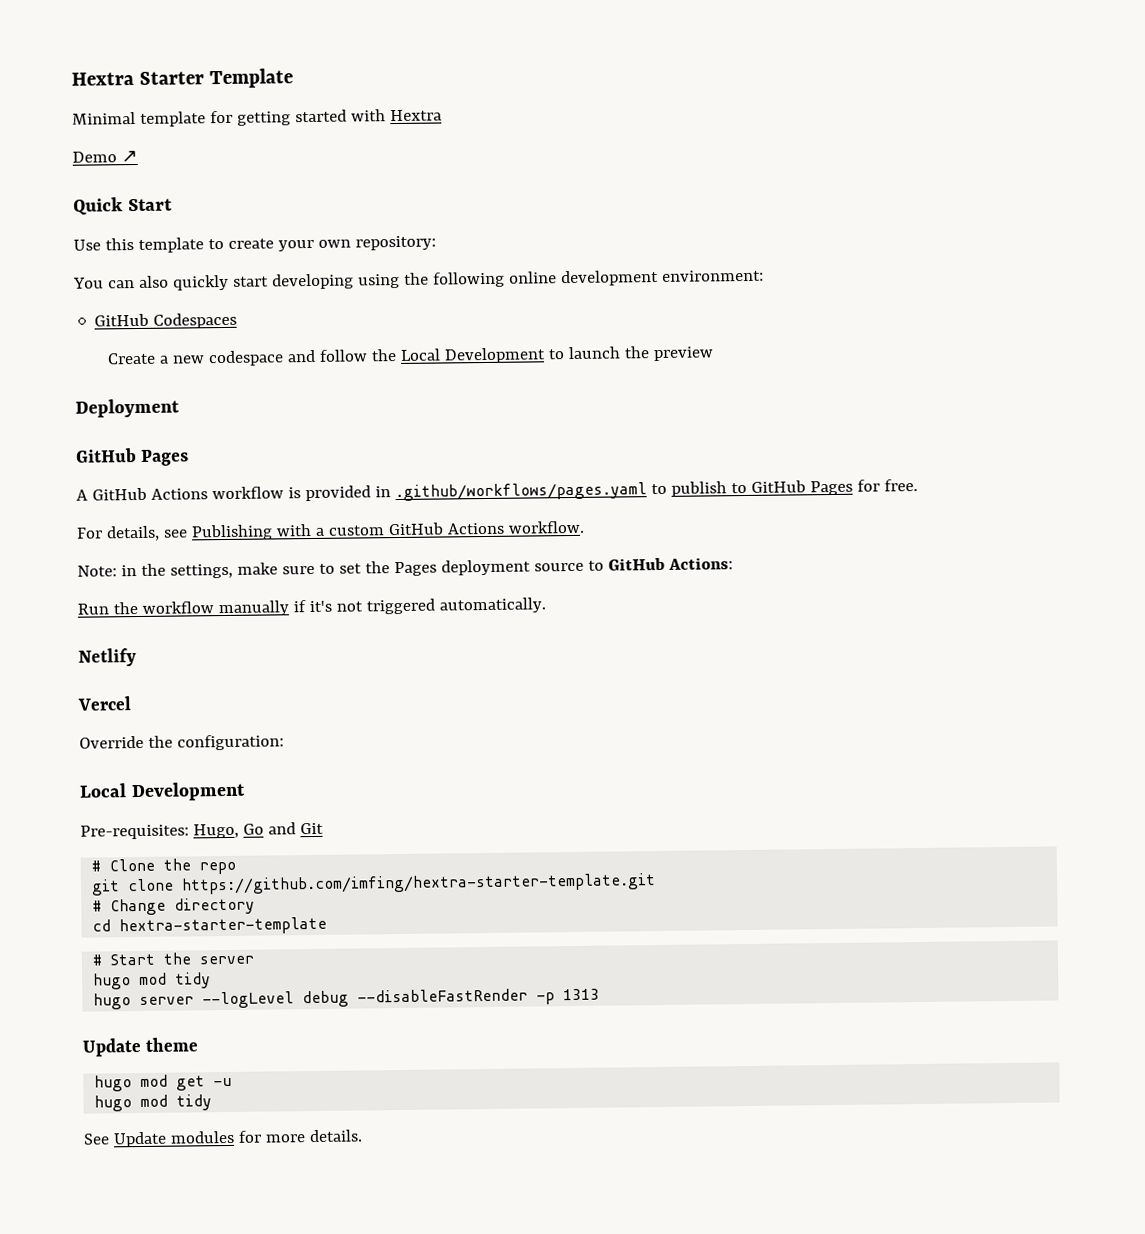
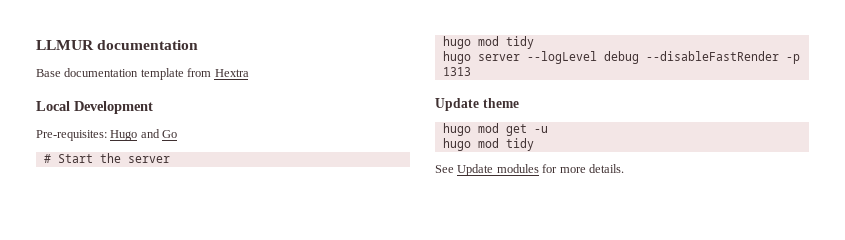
[71,68,293,89] [72,109,442,127] [72,149,138,163] [73,197,173,215] [73,235,436,253] [73,269,764,291] [94,312,238,329] [107,346,715,367] [75,398,180,418] [76,448,190,466] [76,479,918,502] [76,520,585,542] [77,557,733,579] [77,597,546,617] [78,648,137,667] [77,696,132,711] [79,734,284,751] Hextra Starter Template // Minimal template for getting started with Hextra // Demo ↗ // Quick Start // Use this template to create your own repository: // You can also quickly start developing using the following online development environment: // GitHub Codespaces // Create a new codespace and follow the Local Development to launch the preview // Deployment // GitHub Pages // A GitHub Actions workflow is provided in .github/workflows/pages.yaml to publish to GitHub Pages for free. // For details, see Publishing with a custom GitHub Actions workflow. // Note: in the settings, make sure to set the Pages deployment source to GitHub Actions: // Run the workflow manually if it's not triggered automatically. // Netlify // Vercel // Override the configuration: -> [36,40,199,50] [36,68,249,80] LLMUR documentation // Base documentation template from Hextra
[192,823,239,839] Hugo, -> [110,129,160,141] Hugo and
[267,822,324,835] [91,858,237,875] [91,873,657,896] [92,897,256,916] [92,916,328,936] and Git // # Clone the repo // git clone https://github.com/imfing/hextra-starter-template.git // # Change directory // cd hextra-starter-template -> (178, 134) none

